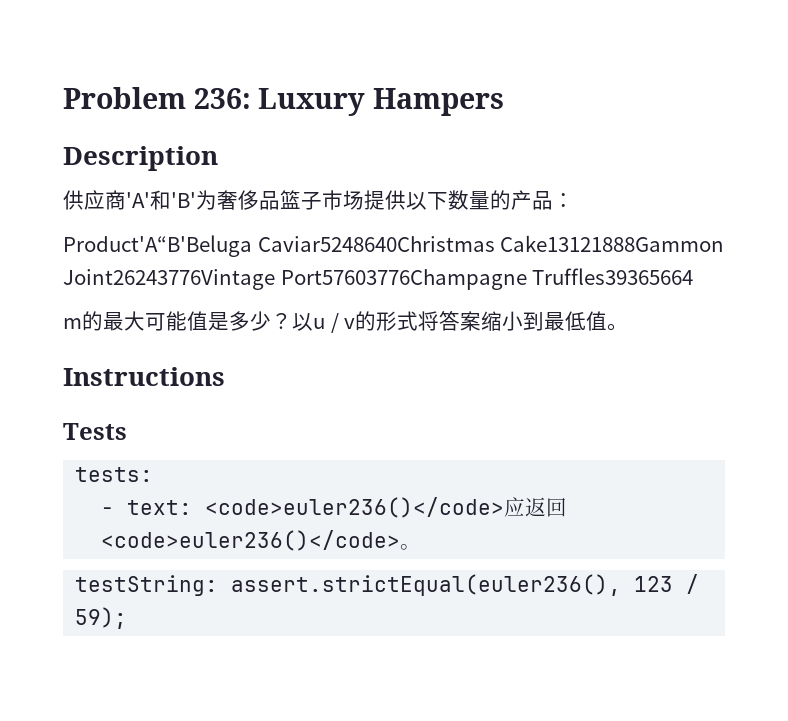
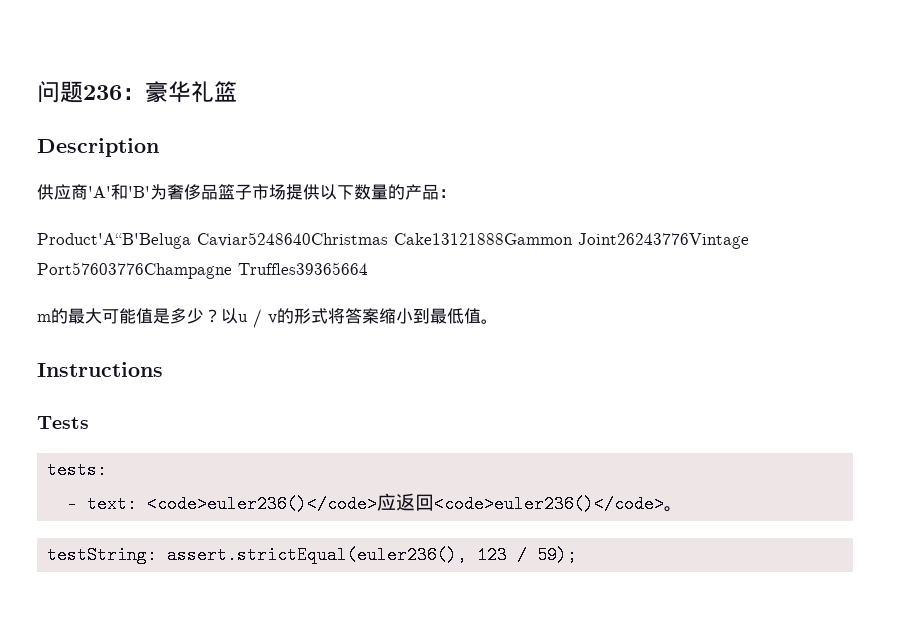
[63,87,505,116] Problem 236: Luxury Hampers -> [37,81,237,103] 问题236：豪华礼篮

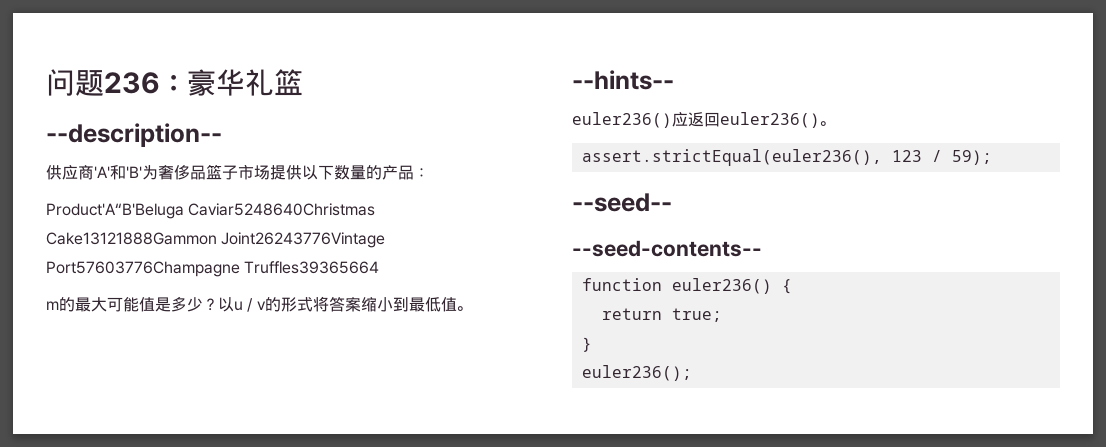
[37,138,159,157] Description -> [46,123,222,147] --description--
[37,362,163,377] [37,416,89,429] [46,461,107,479] [66,493,683,513] [46,546,157,564] Instructions // Tests // tests: // - text: <code>euler236()</code>应返回<code>euler236()</code>。 // testString: -> [572,70,674,90] [572,112,835,128] --hints-- // euler236()应返回euler236()。 //
(577, 555) none -> [572,193,672,212] [572,240,762,257] [581,278,792,294] [601,308,722,322] [581,337,592,352] [581,365,692,381] // --seed-- // --seed-contents-- // function euler236() { // return true; // } // euler236();

